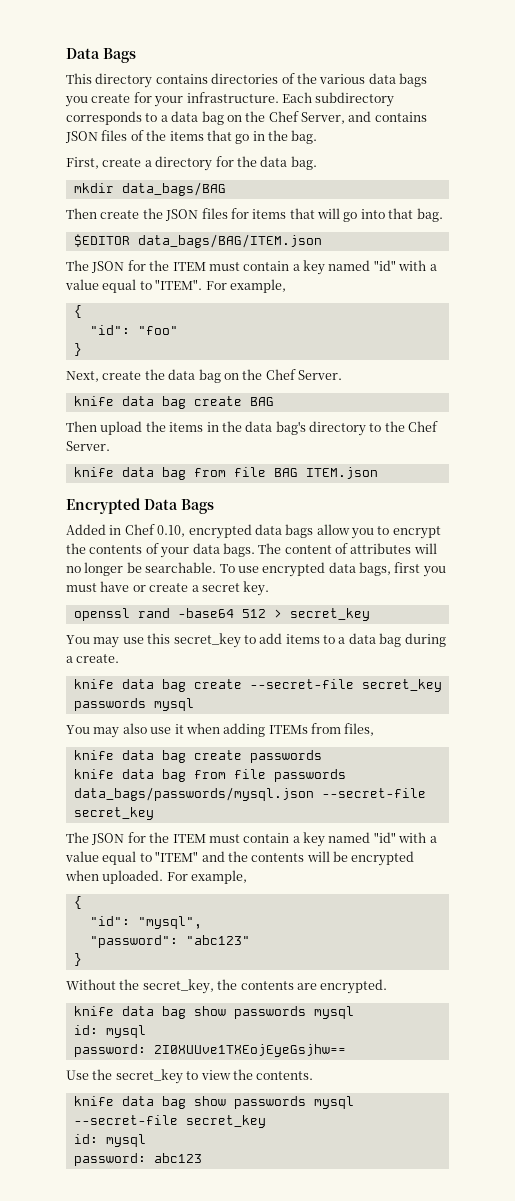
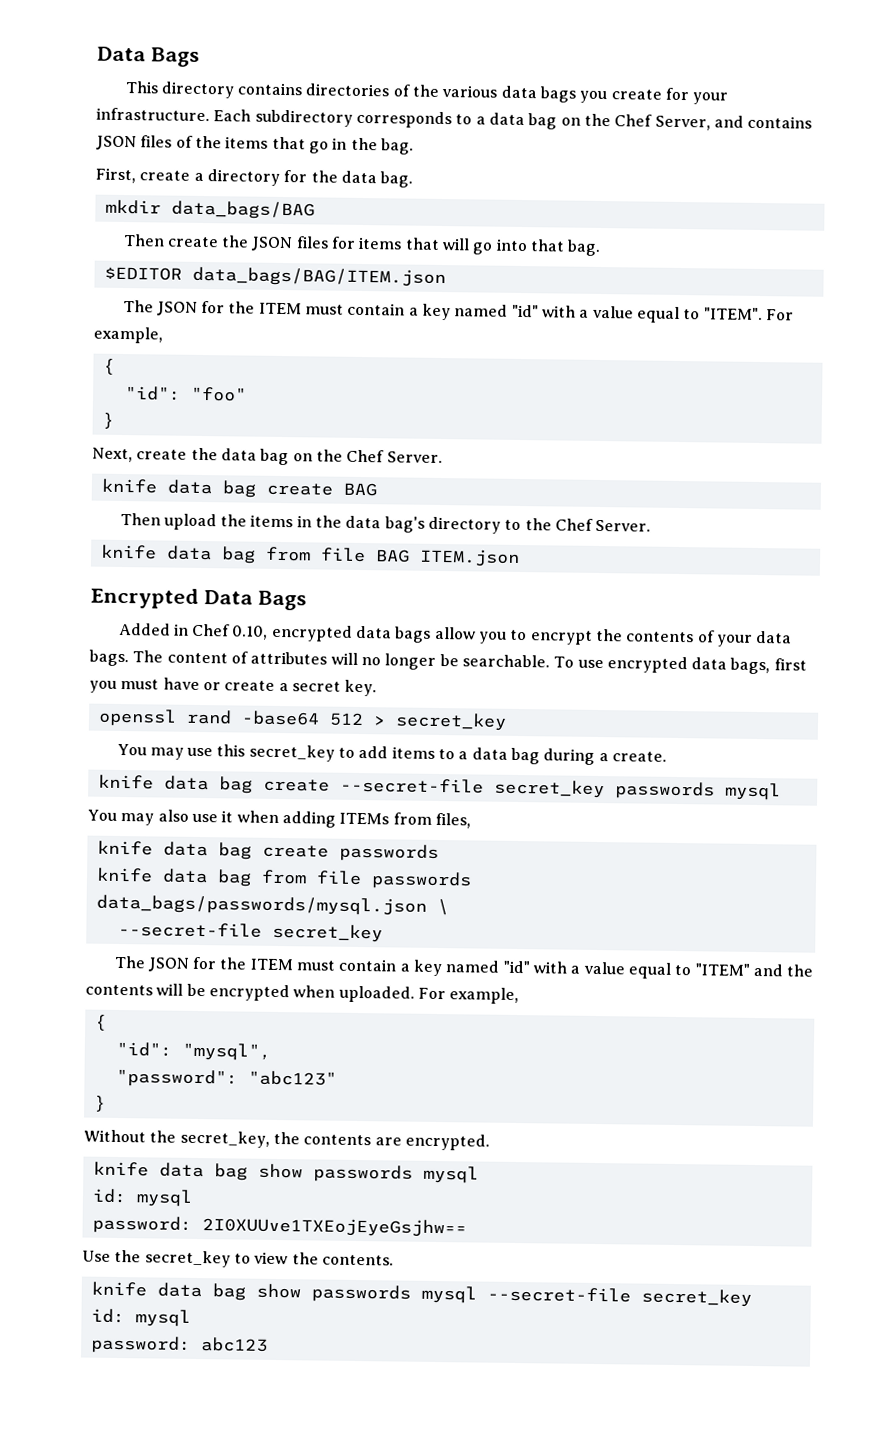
(314, 794) none -> [436,898,449,916] \ //

